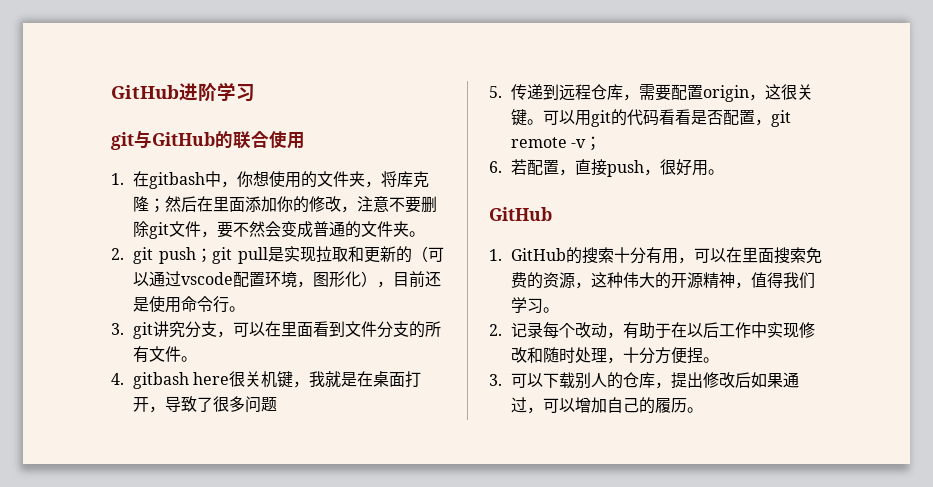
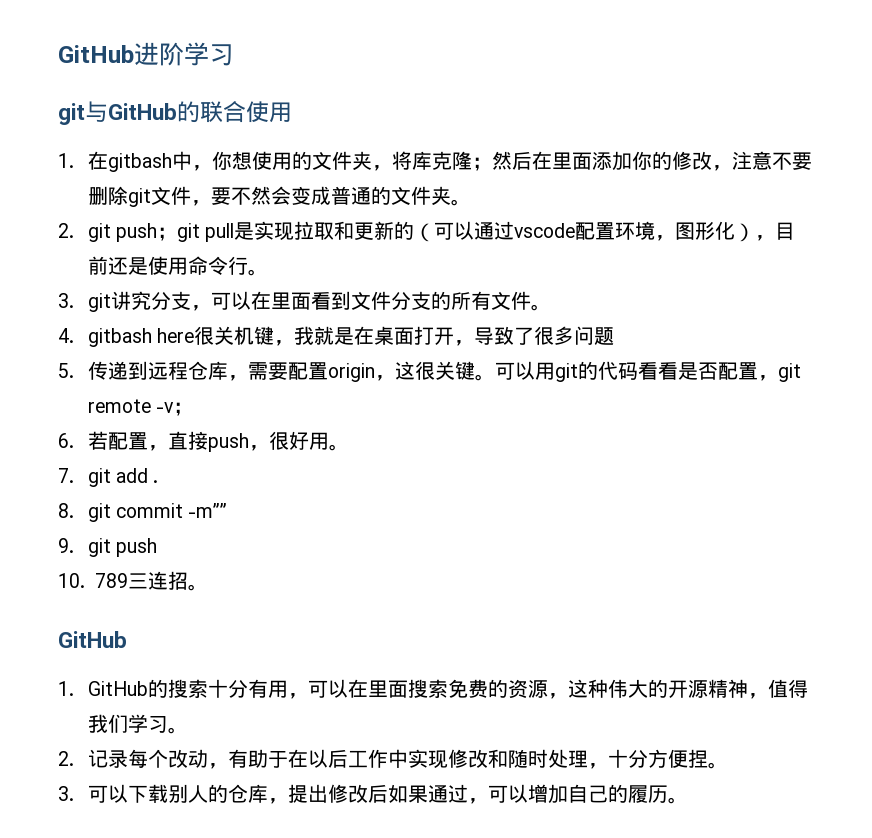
(724, 172) none -> [58,468,159,487] [58,503,228,522] [58,538,158,557] [58,571,208,591] // 7. git add . // 8. git commit -m”” // 9. git push // 10. 789三连招。

